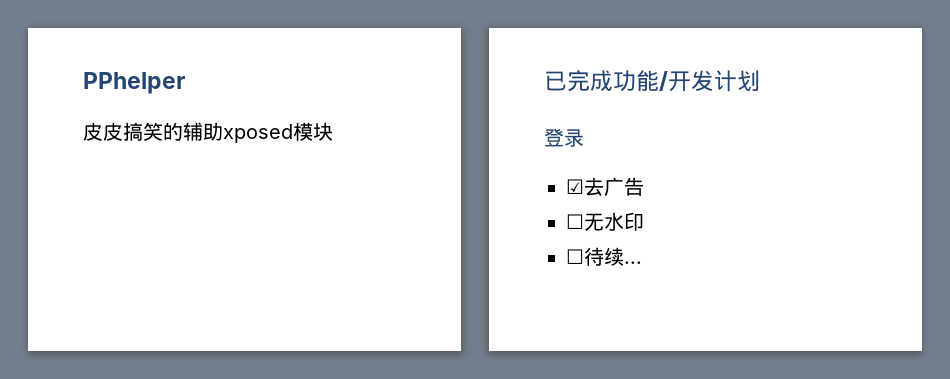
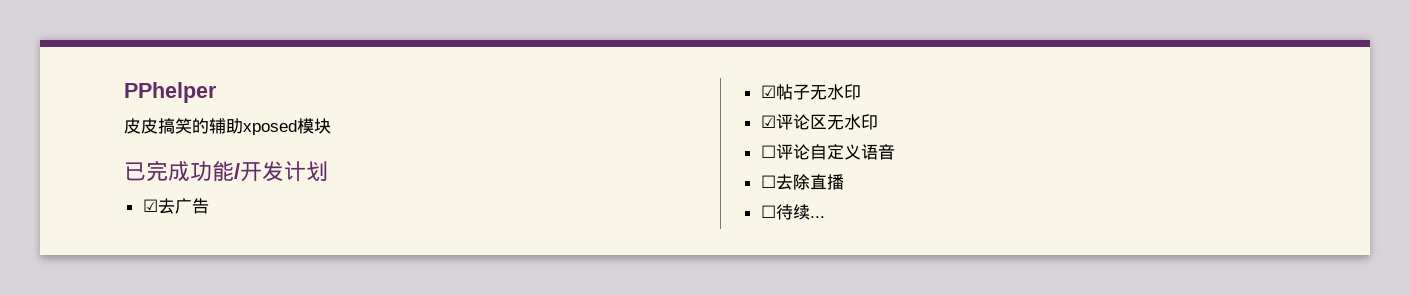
[544,128,584,147] // 登录 -> (328, 171) none
[566,212,644,231] ☐无水印 -> [760,84,861,100] [760,114,878,130] [760,144,895,160] [760,174,844,190] ☑帖子无水印 // ☑评论区无水印 // ☐评论自定义语音 // ☐去除直播

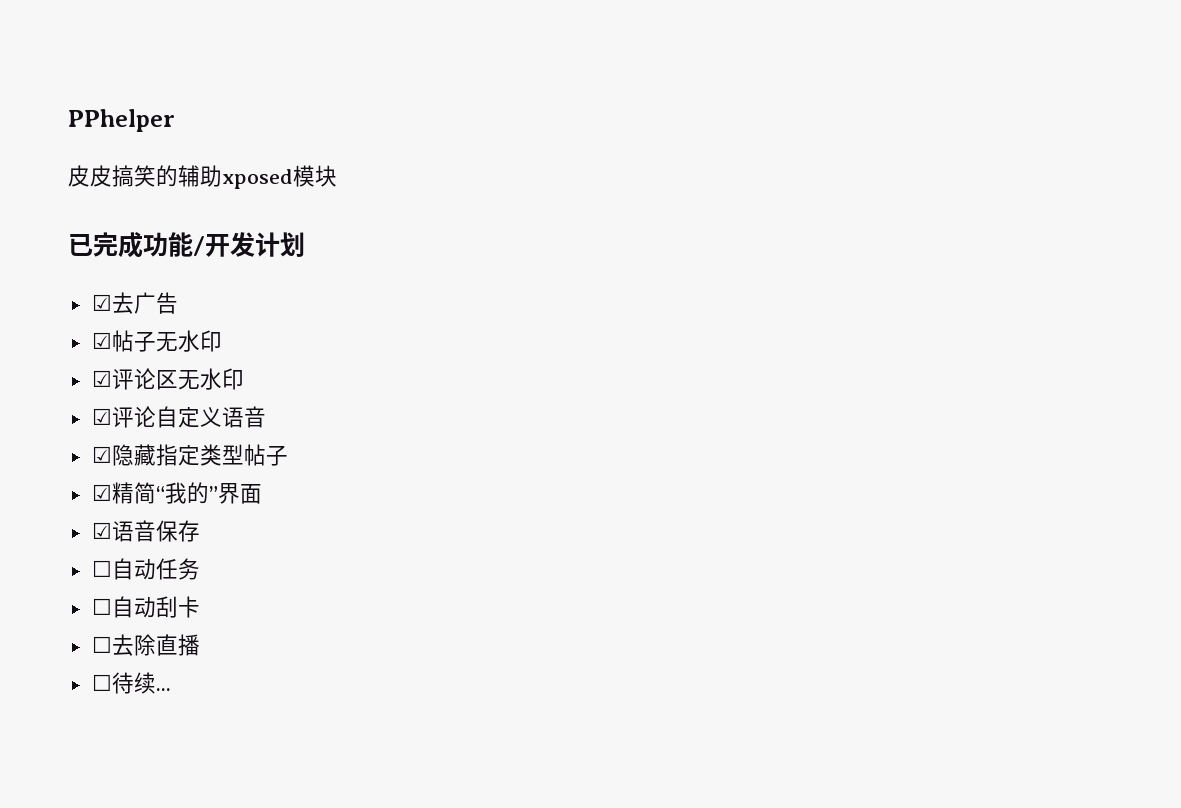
[760,145,776,158] ☐ -> [91,408,112,425] ☑
(895, 152) none -> [91,444,288,466] [91,482,262,504] [91,520,200,542] [91,558,200,580] [91,596,200,618] // ☑隐藏指定类型帖子 // ☑精简“我的”界面 // ☑语音保存 // ☐自动任务 // ☐自动刮卡

